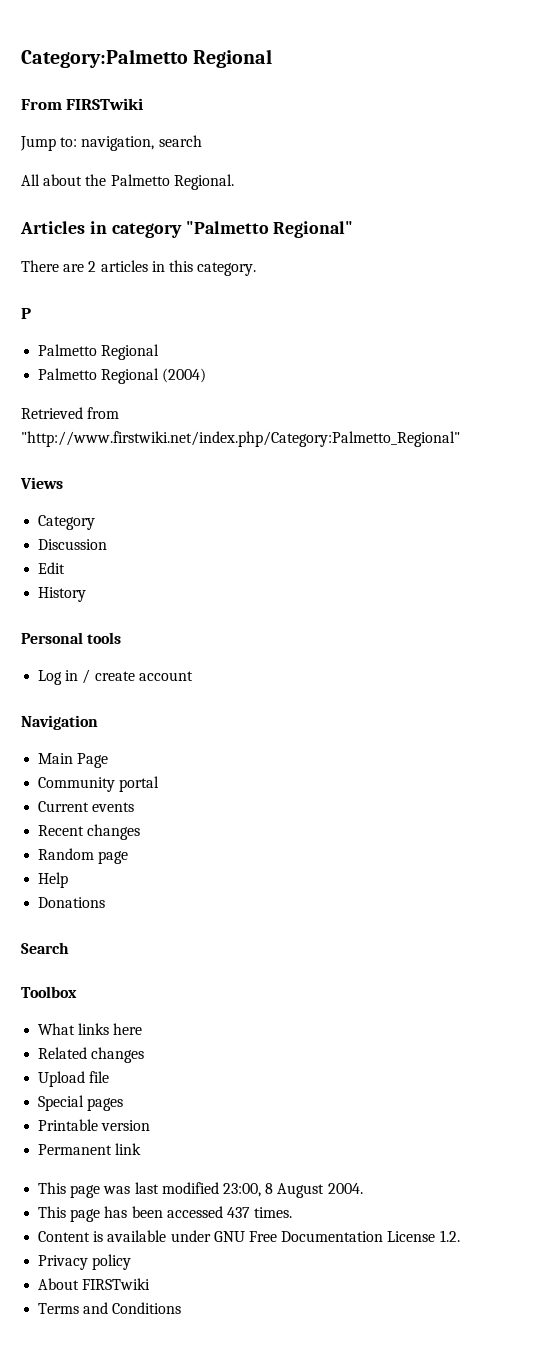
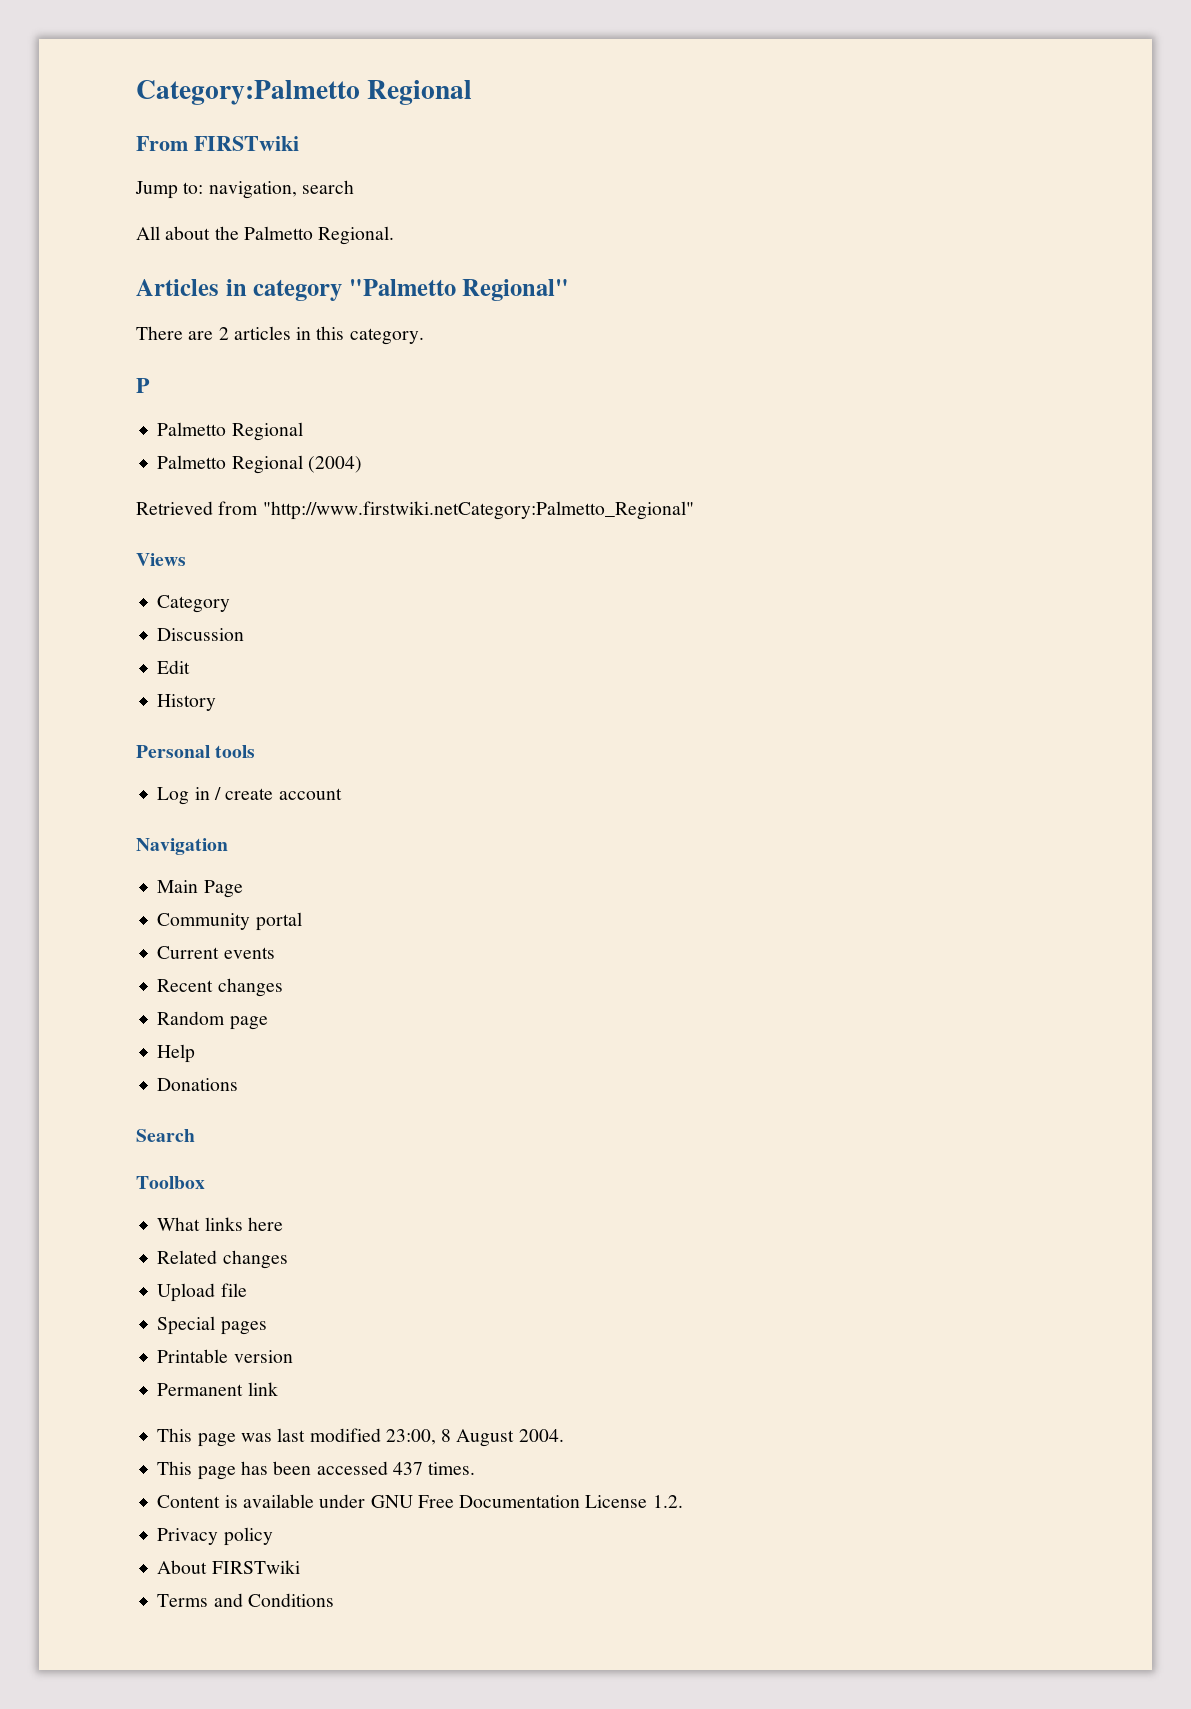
[21,431,460,447] "http://www.firstwiki.net/index.php/Category:Palmetto_Regional" -> [262,501,694,520] "http://www.firstwiki.netCategory:Palmetto_Regional"

